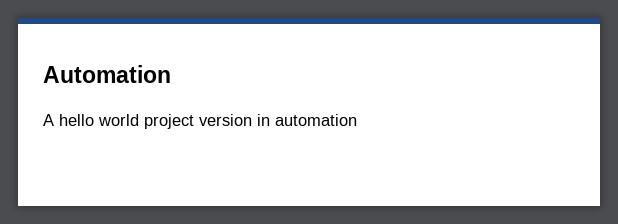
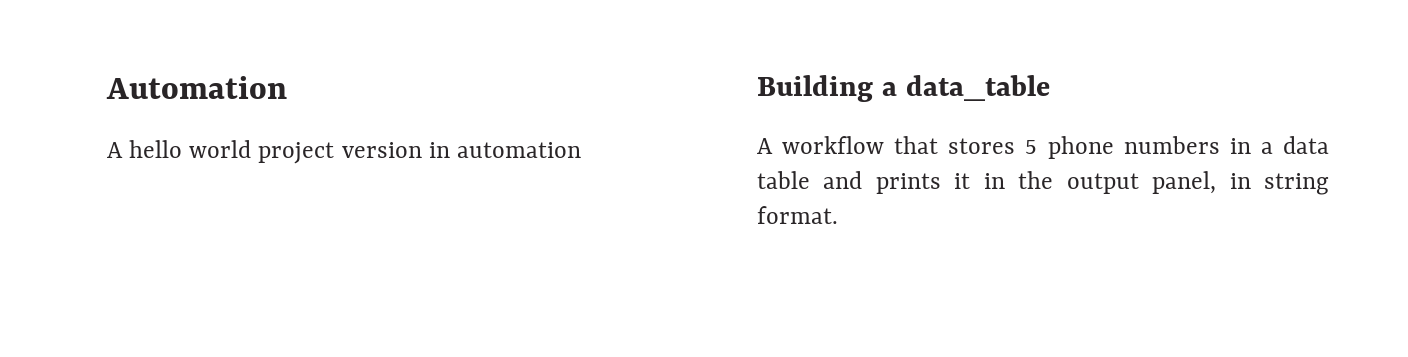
(357, 120) none -> [757,75,1050,102] [757,136,1329,159] [757,171,1329,195] [757,206,838,224] // Building a data_table // A workflow that stores 5 phone numbers in a data table and prints it in the output panel, in string format.

